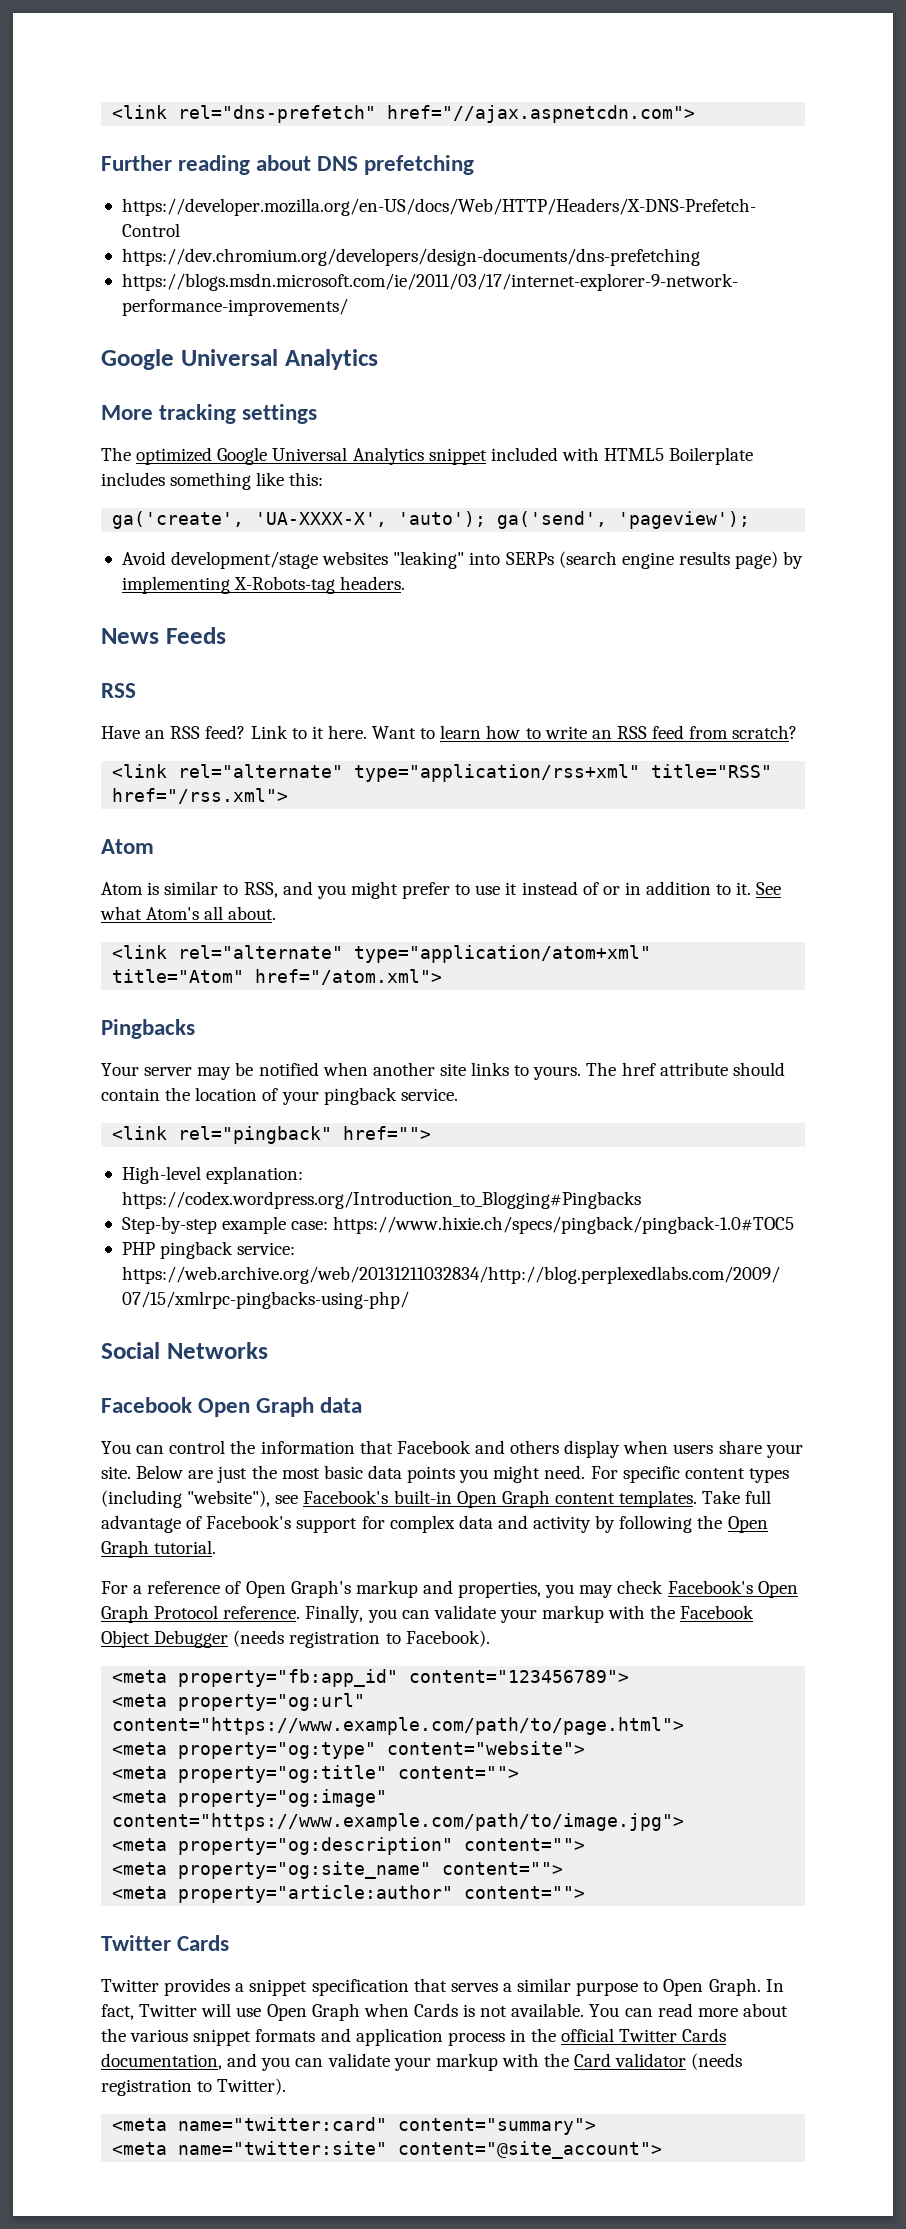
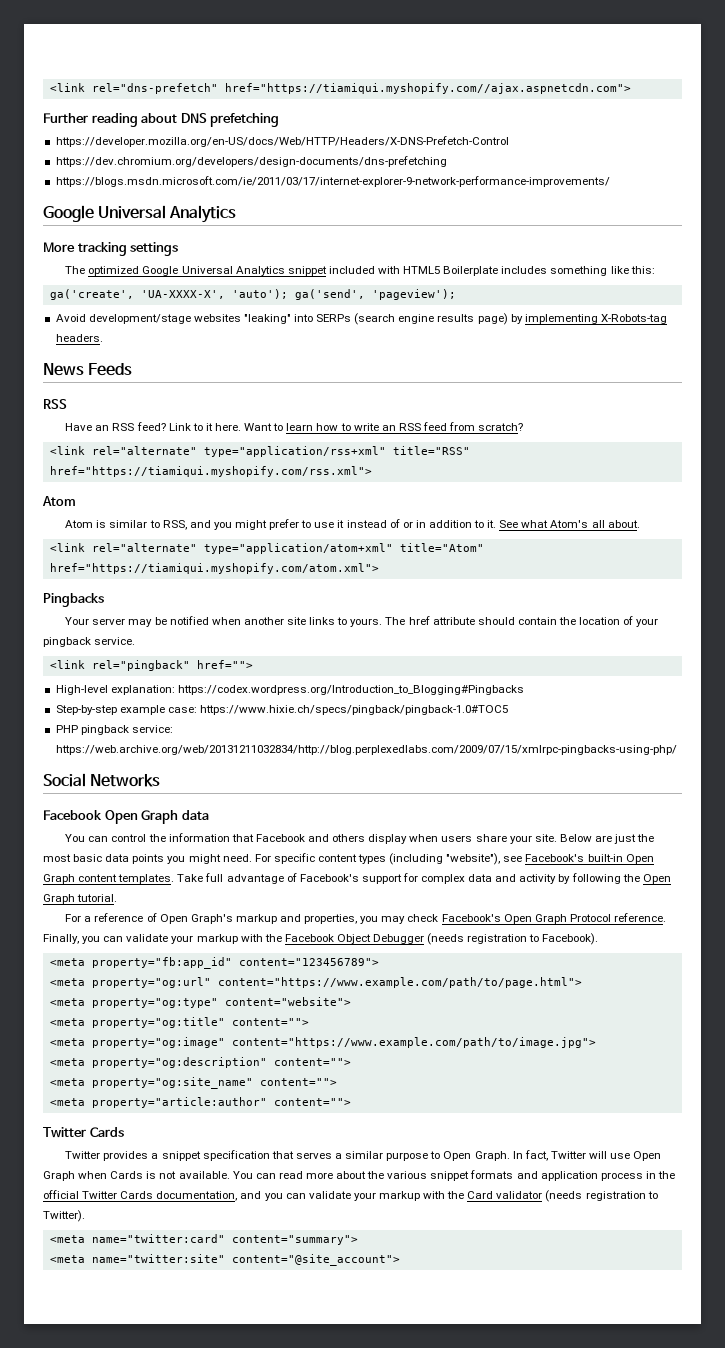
[387,105,696,123] href="//ajax.aspnetcdn.com"> -> [224,83,631,94] href="https://tiamiqui.myshopify.com//ajax.aspnetcdn.com">
[112,788,289,804] href="/rss.xml"> -> [49,466,372,477] href="https://tiamiqui.myshopify.com/rss.xml">
[255,969,443,985] href="/atom.xml"> -> [49,563,379,574] href="https://tiamiqui.myshopify.com/atom.xml">

